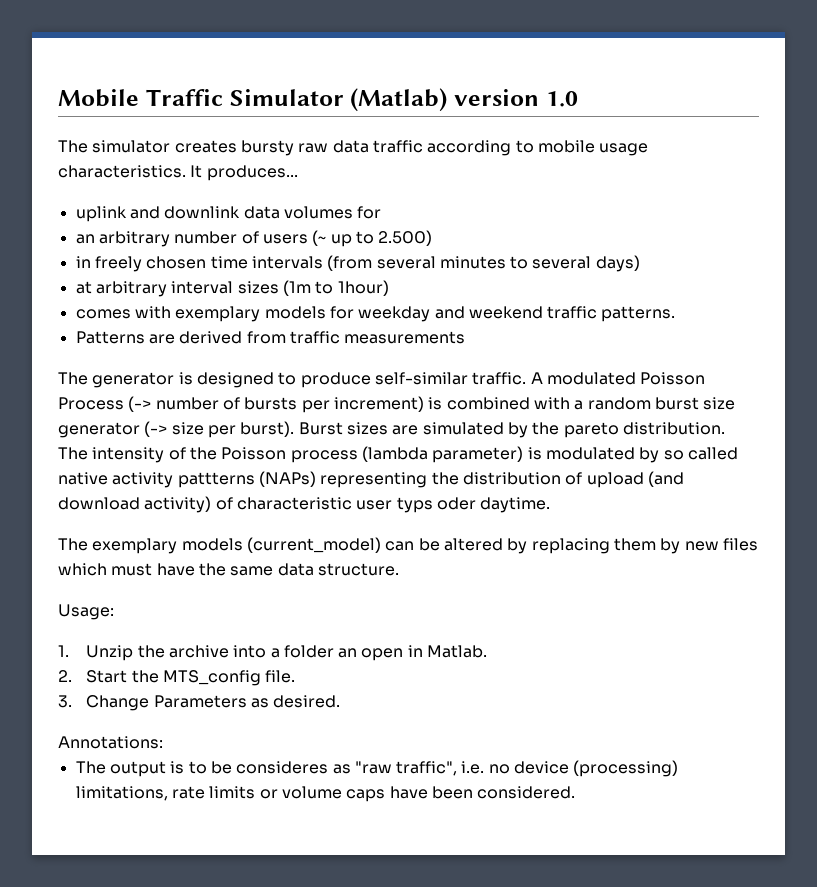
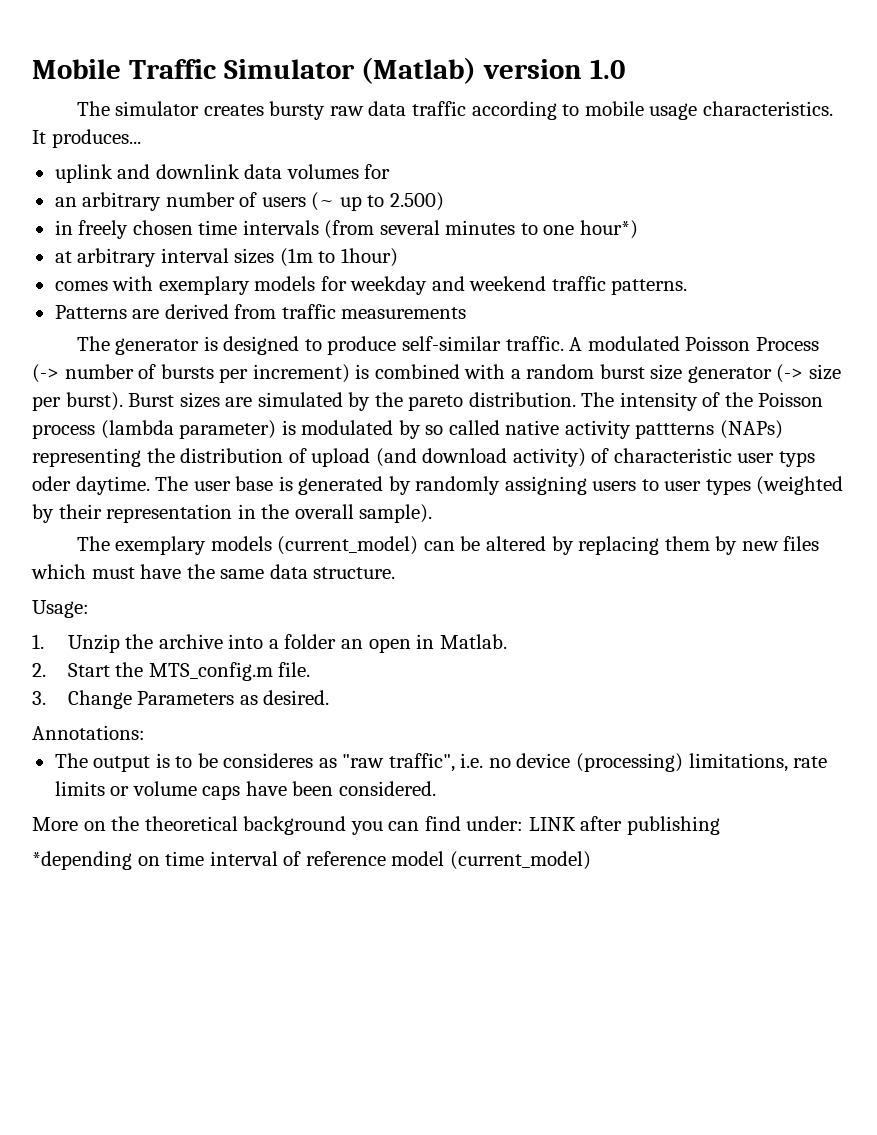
[532,255,640,272] several days) -> [543,220,638,239] one hour*)
(551, 505) none -> [155,476,844,495] [32,504,433,523] The user base is generated by randomly assigning users to user types (weighted by their representation in the overall sample).
[162,670,261,686] MTS_config -> [148,662,273,681] MTS_config.m
(576, 792) none -> [32,816,720,835] [32,851,591,870] // More on the theoretical background you can find under: LINK after publishing // *depending on time interval of reference model (current_model)

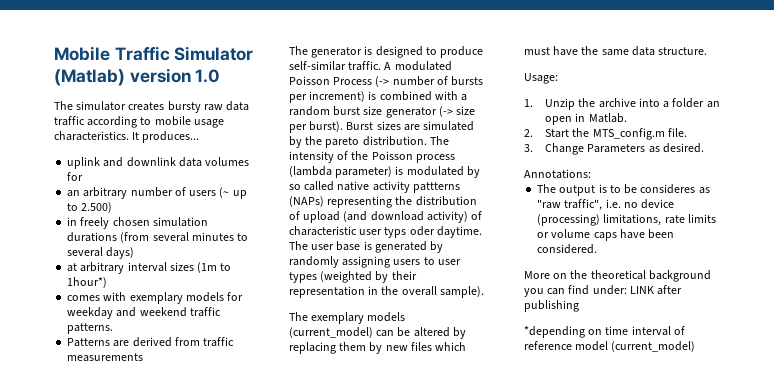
[198,220,319,235] time intervals -> [152,217,208,227] [67,232,118,242] simulation durations
[543,220,638,239] one hour*) -> [67,247,135,259] several days)
[340,248,398,267] 1hour) -> [67,277,108,288] 1hour*)

